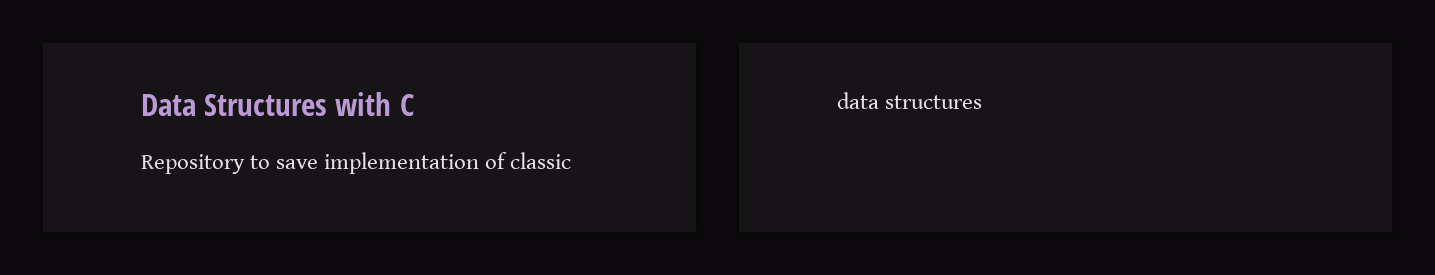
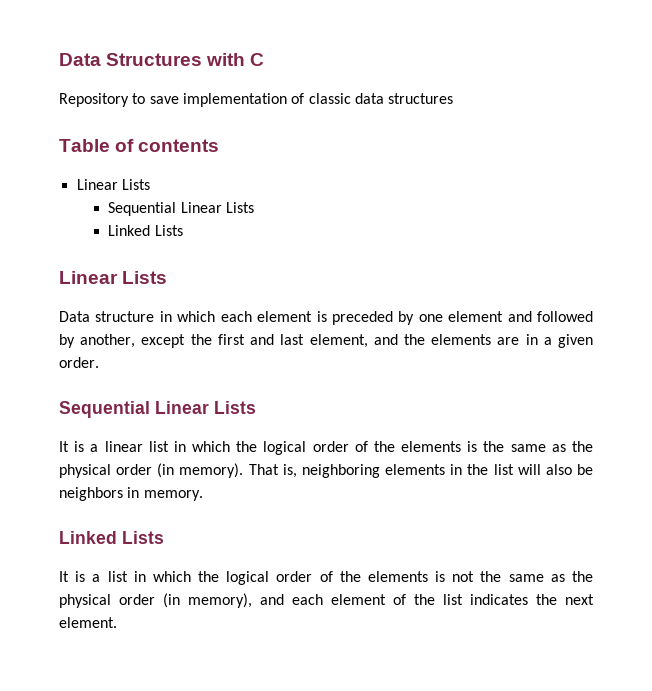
(983, 102) none -> [59,139,220,152] [76,179,150,190] [108,202,254,216] [108,225,183,236] [59,271,168,284] [59,311,593,325] [59,334,593,348] [59,357,99,368] [59,401,256,418] [59,441,594,455] [59,463,593,478] [59,487,203,501] [59,531,164,544] [59,571,594,585] [59,593,594,608] [59,617,117,628] // Table of contents // Linear Lists // Sequential Linear Lists // Linked Lists // Linear Lists // Data structure in which each element is preceded by one element and followed by another, except the first and last element, and the elements are in a given order. // Sequential Linear Lists // It is a linear list in which the logical order of the elements is the same as the physical order (in memory). That is, neighboring elements in the list will also be neighbors in memory. // Linked Lists // It is a list in which the logical order of the elements is not the same as the physical order (in memory), and each element of the list indicates the next element.

